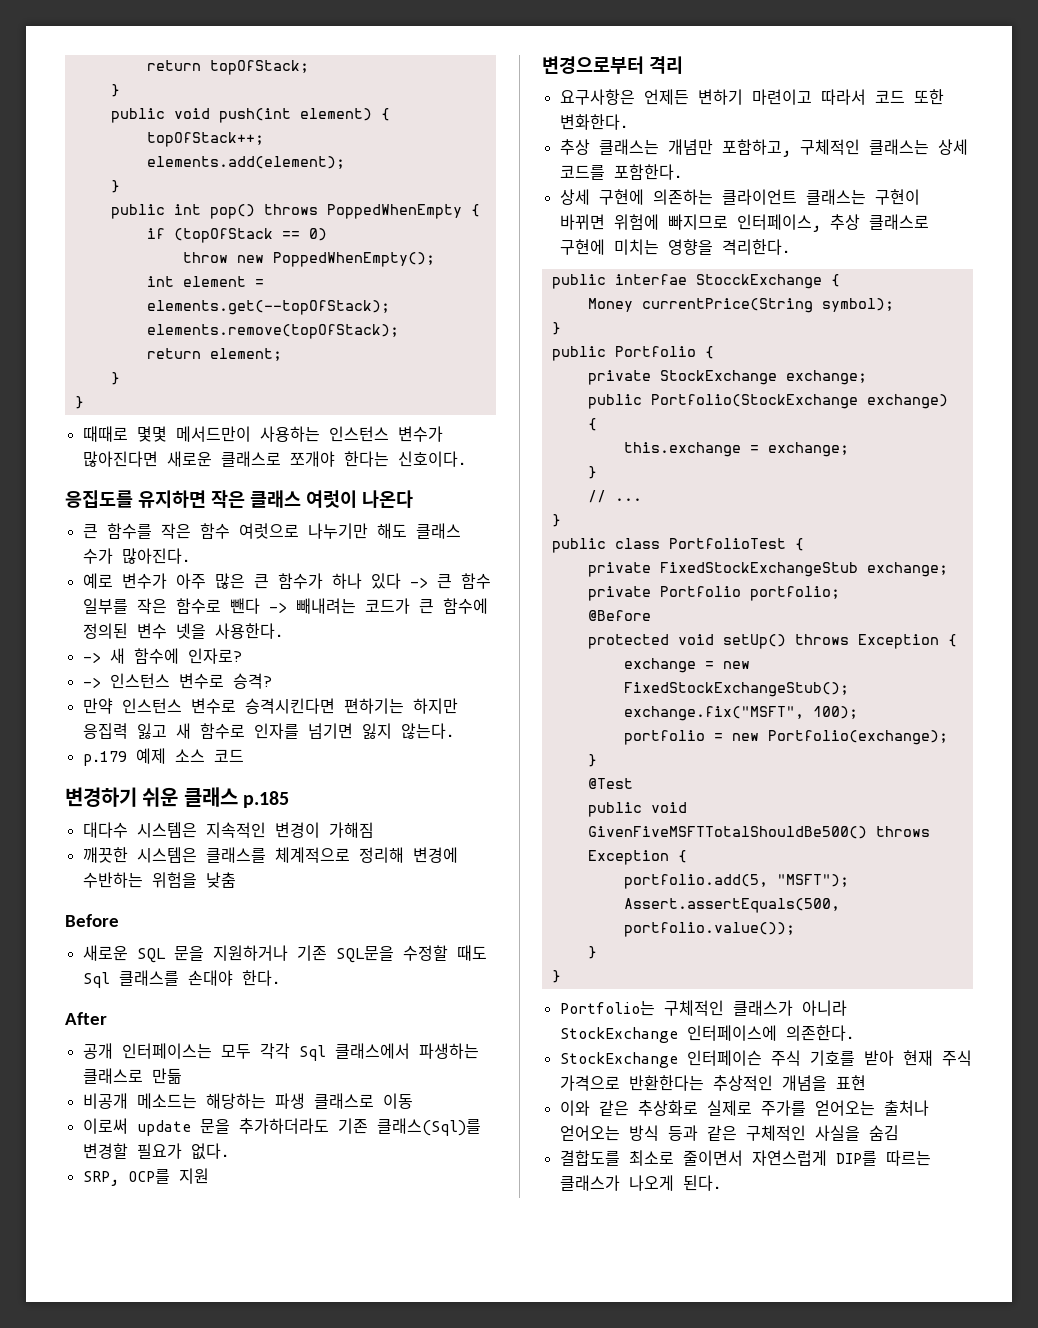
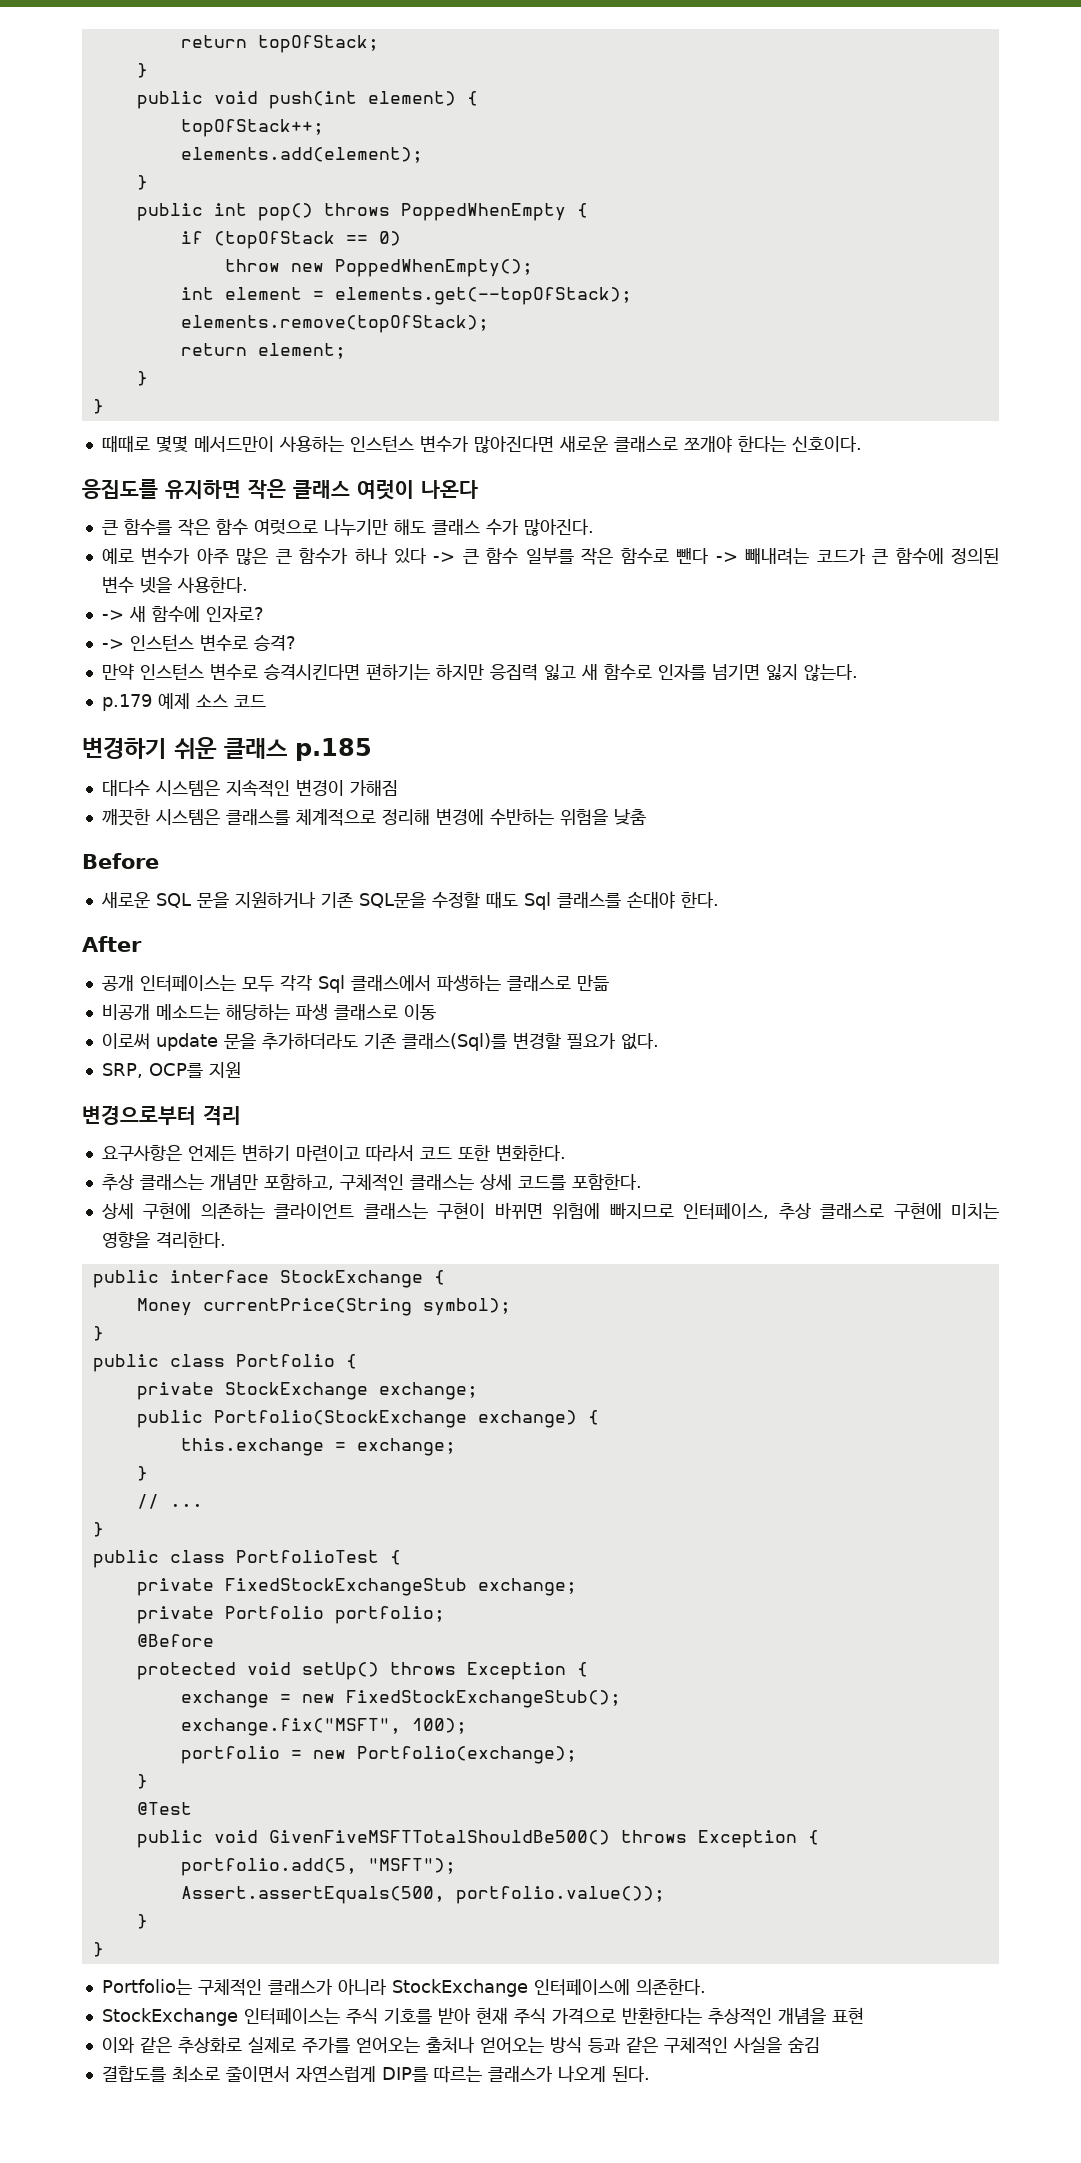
[614,274,822,289] interfae StocckExchange -> [169,1270,423,1288] interface StockExchange
(606, 353) none -> [169,1354,225,1367] class
[686,1050,762,1066] 인터페이슨 -> [243,2008,340,2025] 인터페이스는

